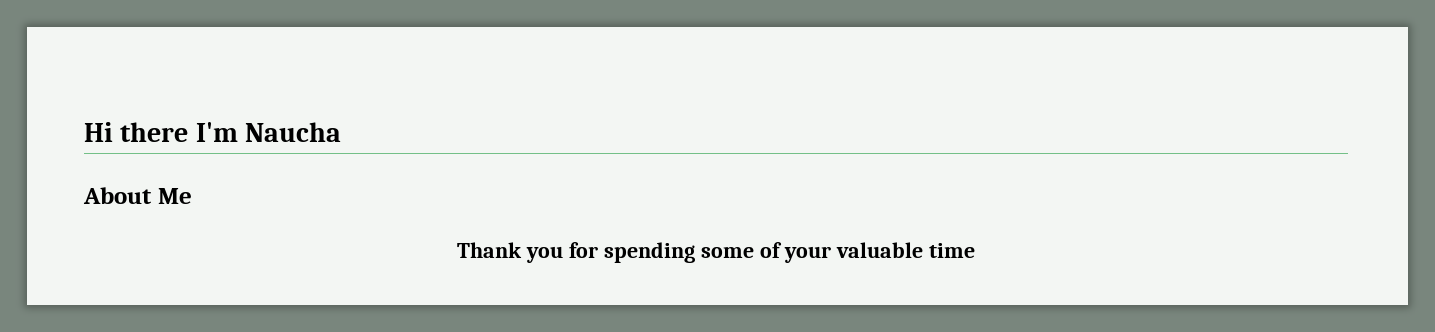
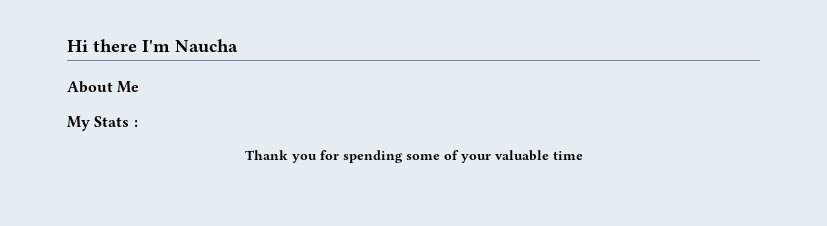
(192, 196) none -> [67,116,138,131] // My Stats :

